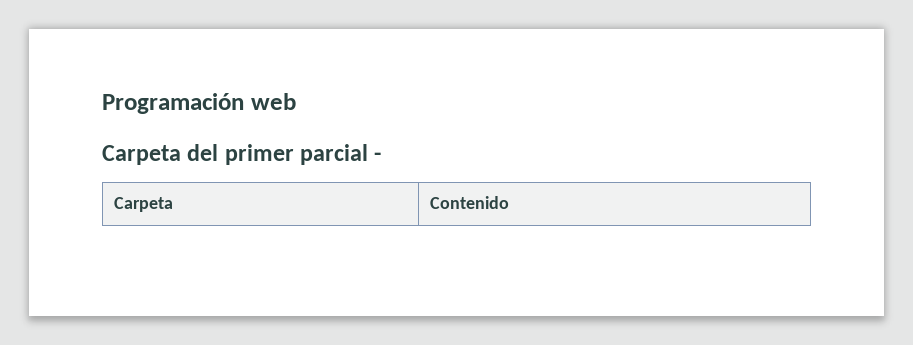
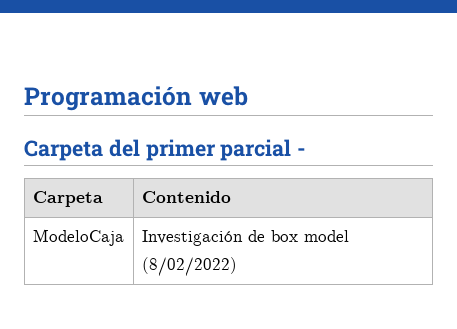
(509, 202) none -> [32,229,124,246] [141,230,349,246] [141,257,237,276] // ModeloCaja | Investigación de box model (8/02/2022)

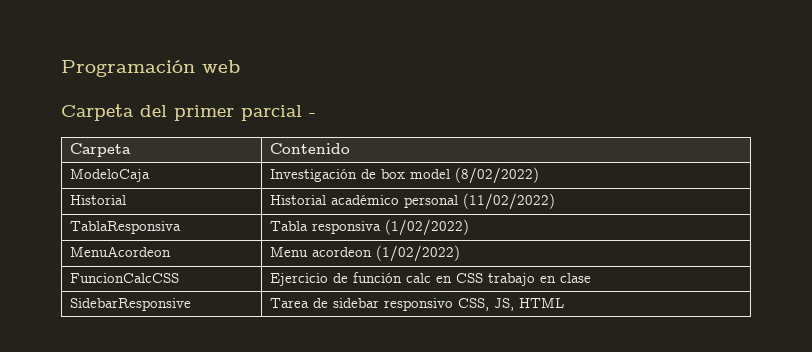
(237, 266) none -> [70,195,127,205] [270,193,556,210] [70,221,182,234] [270,219,470,236] [70,246,172,257] [270,245,461,262] [70,273,180,283] [270,272,592,286] [70,298,192,311] [270,297,565,311] // Historial | Historial académico personal (11/02/2022) // TablaResponsiva | Tabla responsiva (1/02/2022) // MenuAcordeon | Menu acordeon (1/02/2022) // FuncionCalcCSS | Ejercicio de función calc en CSS trabajo en clase // SidebarResponsive | Tarea de sidebar responsivo CSS, JS, HTML

